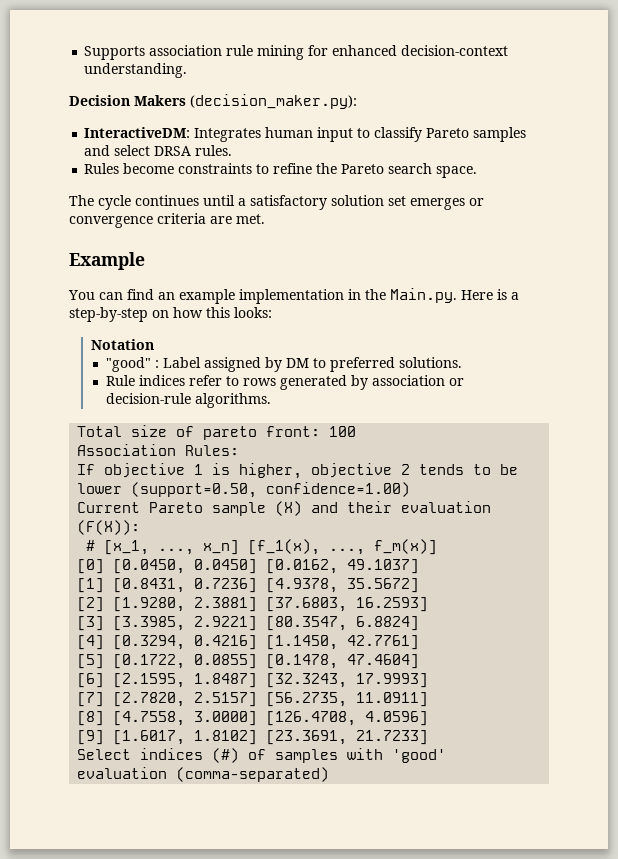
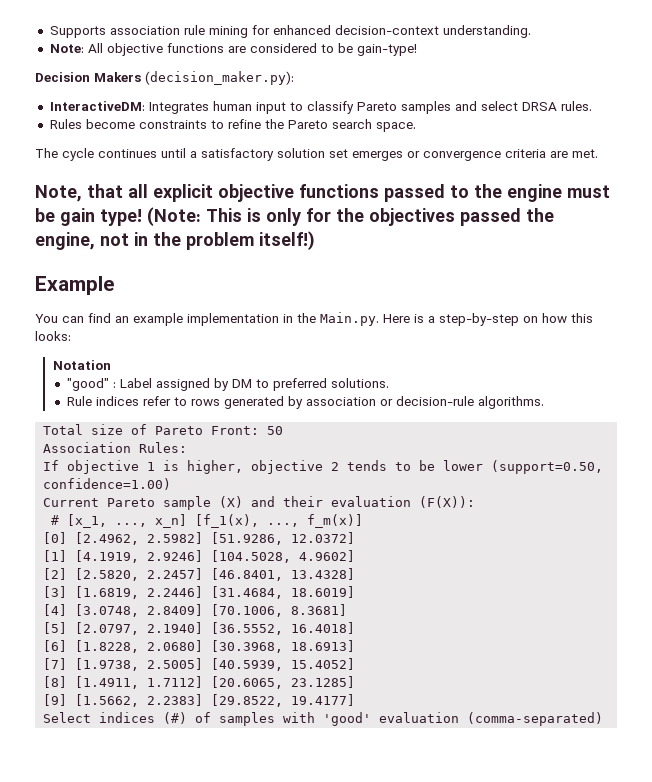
(188, 70) none -> [49,43,417,56] // Note: All objective functions are considered to be gain-type!
(265, 219) none -> [35,184,610,202] [35,207,554,226] [35,231,315,250] // Note, that all explicit objective functions passed to the engine must be gain type! (Note: This is only for the objectives passed the engine, not in the problem itself!)
[203,426,357,440] pareto front: 100 -> [155,426,284,435] Pareto Front: 50
[113,559,420,574] [77,578,420,593] [77,597,429,612] [77,616,420,631] [77,635,420,650] [77,654,420,669] [77,673,429,688] [77,692,429,707] [77,711,429,726] [77,730,429,745] [0.0450, 0.0450] [0.0162, 49.1037] // [1] [0.8431, 0.7236] [4.9378, 35.5672] // [2] [1.9280, 2.3881] [37.6803, 16.2593] // [3] [3.3985, 2.9221] [80.3547, 6.8824] // [4] [0.3294, 0.4216] [1.1450, 42.7761] // [5] [0.1722, 0.0855] [0.1478, 47.4604] // [6] [2.1595, 1.8487] [32.3243, 17.9993] // [7] [2.7820, 2.5157] [56.2735, 11.0911] // [8] [4.7558, 3.0000] [126.4708, 4.0596] // [9] [1.6017, 1.8102] [23.3691, 21.7233] -> [75,532,356,545] [43,550,356,563] [43,568,356,581] [43,586,356,599] [43,604,348,617] [43,622,356,635] [43,640,356,653] [43,658,356,671] [43,676,356,689] [43,694,356,707] [2.4962, 2.5982] [51.9286, 12.0372] // [1] [4.1919, 2.9246] [104.5028, 4.9602] // [2] [2.5820, 2.2457] [46.8401, 13.4328] // [3] [1.6819, 2.2446] [31.4684, 18.6019] // [4] [3.0748, 2.8409] [70.1006, 8.3681] // [5] [2.0797, 2.1940] [36.5552, 16.4018] // [6] [1.8228, 2.0680] [30.3968, 18.6913] // [7] [1.9738, 2.5005] [40.5939, 15.4052] // [8] [1.4911, 1.7112] [20.6065, 23.1285] // [9] [1.5662, 2.2383] [29.8522, 19.4177]

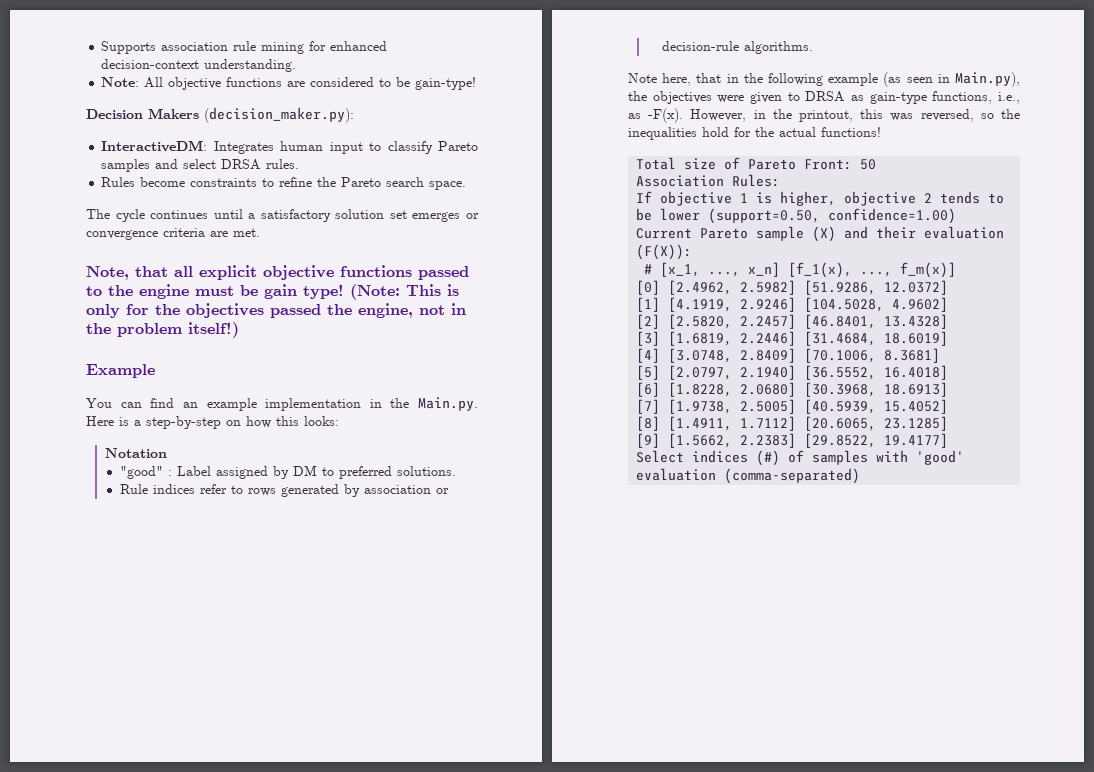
(545, 402) none -> [628,72,1020,87] [628,91,1020,104] [628,108,1020,123] [628,127,881,140] // Note here, that in the following example (as seen in Main.py), the objectives were given to DRSA as gain-type functions, i.e., as -F(x). However, in the printout, this was reversed, so the inequalities hold for the actual functions!

